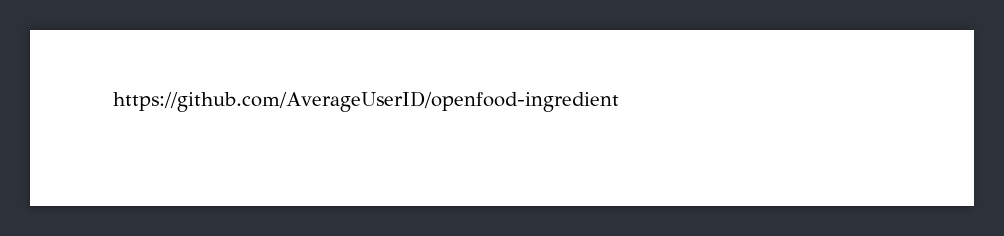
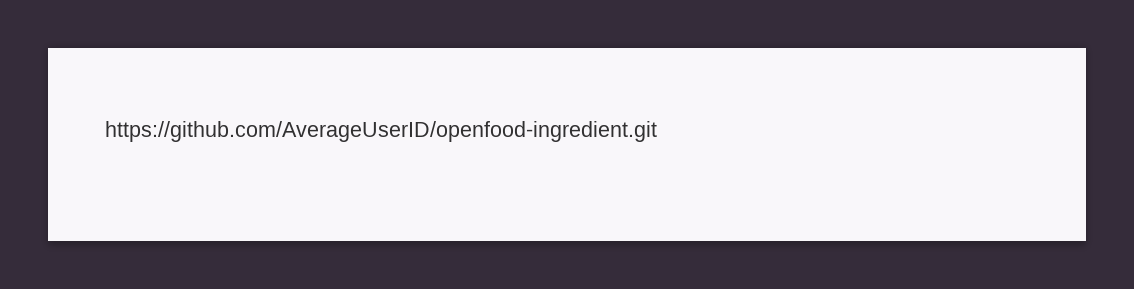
[113,91,619,112] https://github.com/AverageUserID/openfood-ingredient -> [105,121,657,142] https://github.com/AverageUserID/openfood-ingredient.git

